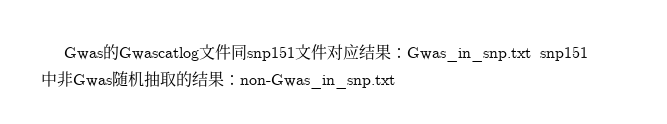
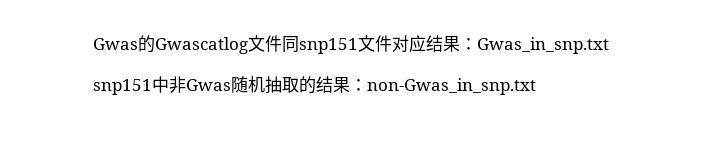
(532, 54) none -> (609, 45) //

